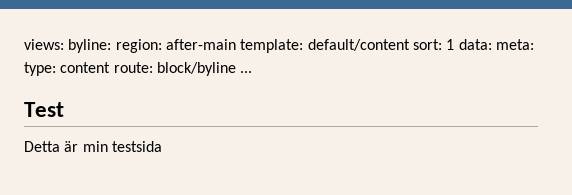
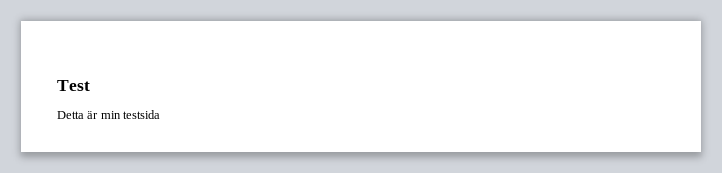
[24,39,534,53] [24,62,253,76] views: byline: region: after-main template: default/content sort: 1 data: meta: type: content route: block/byline ... // -> (57, 85) none

